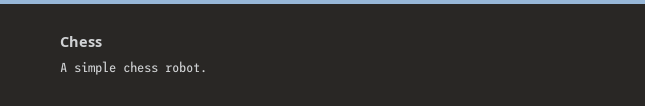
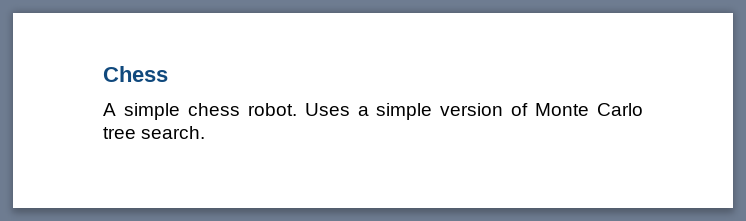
(207, 67) none -> [304,103,643,120] [103,126,206,139] Uses a simple version of Monte Carlo tree search.

